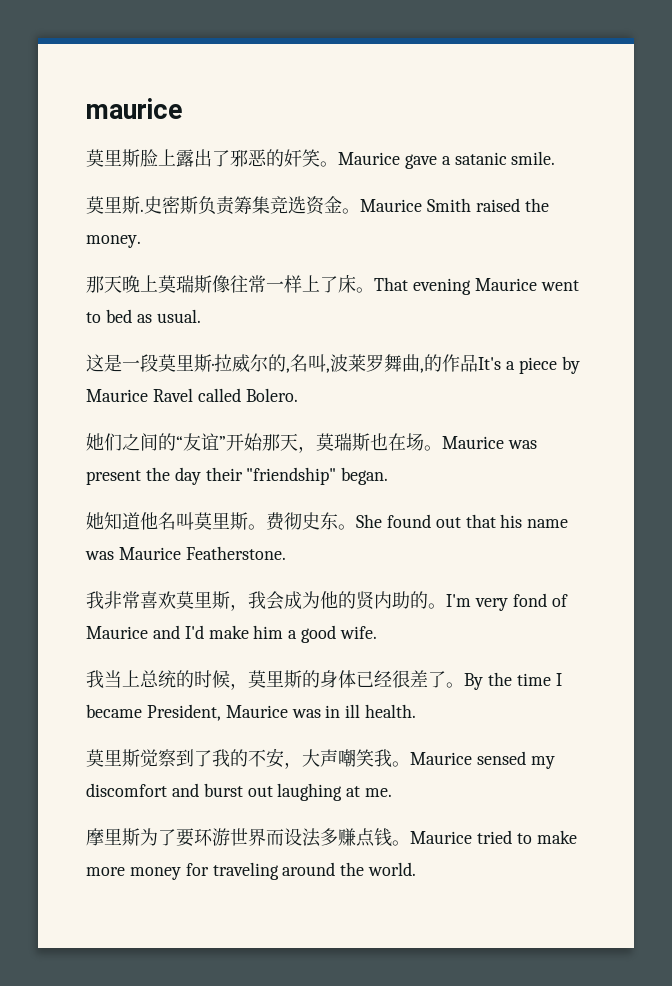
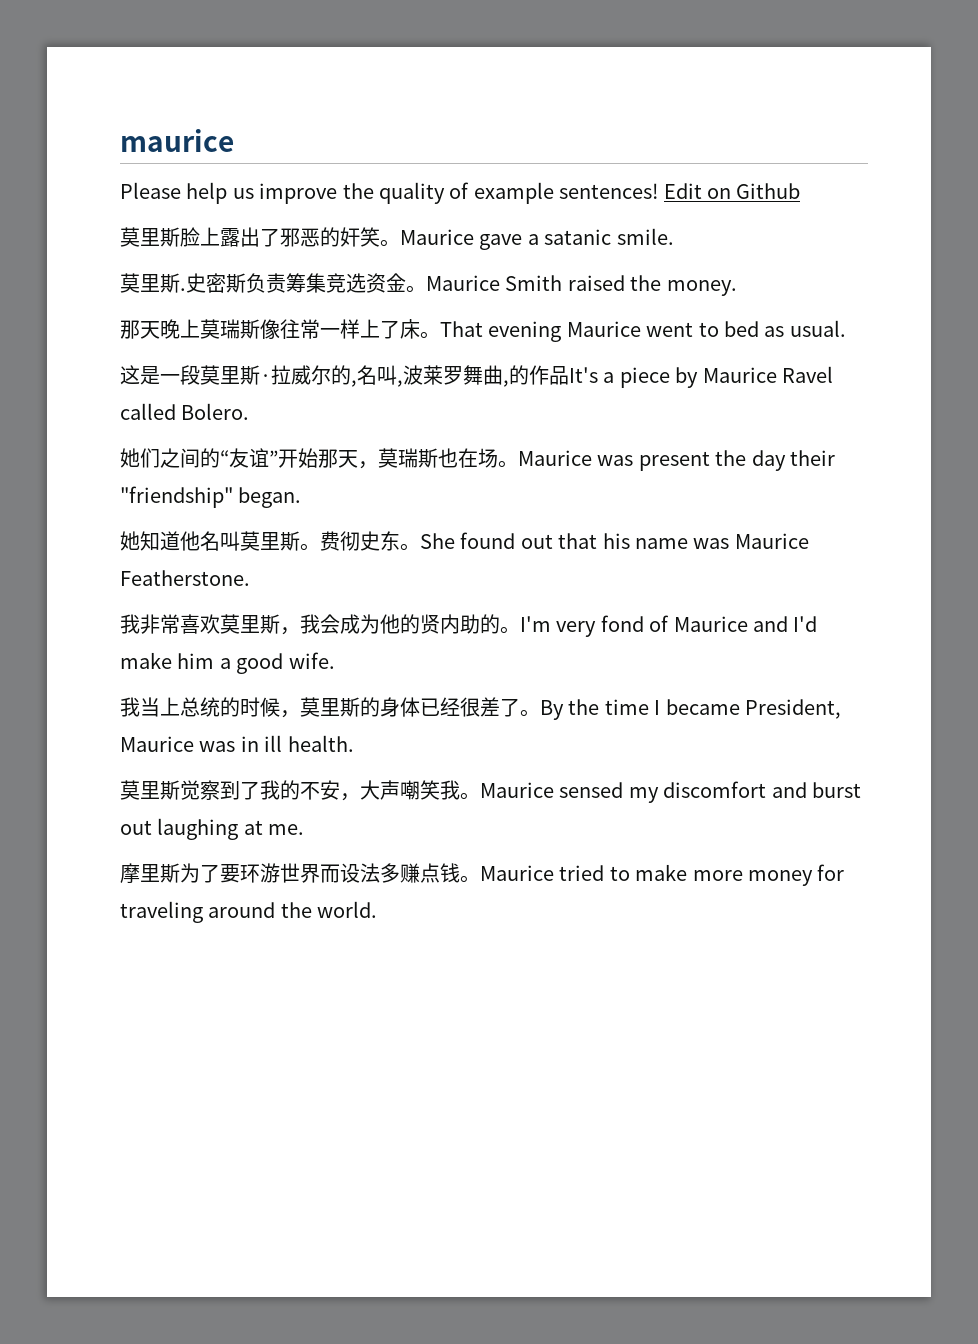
(182, 108) none -> [120,182,801,204] // Please help us improve the quality of example sentences! Edit on Github

